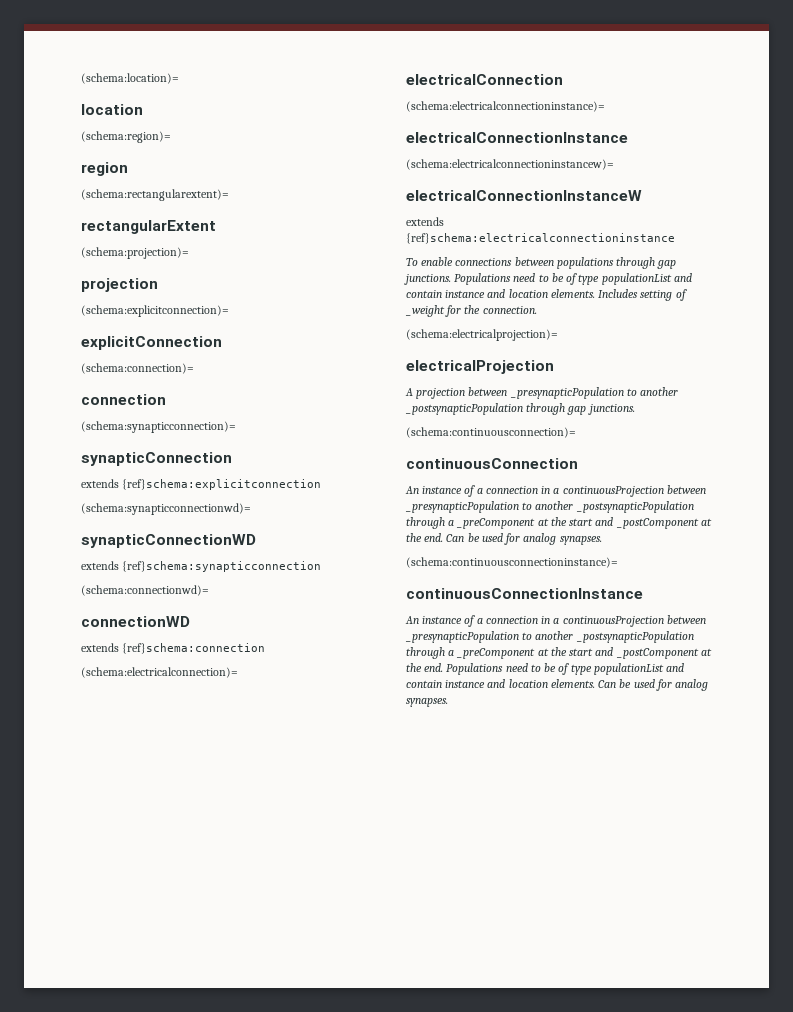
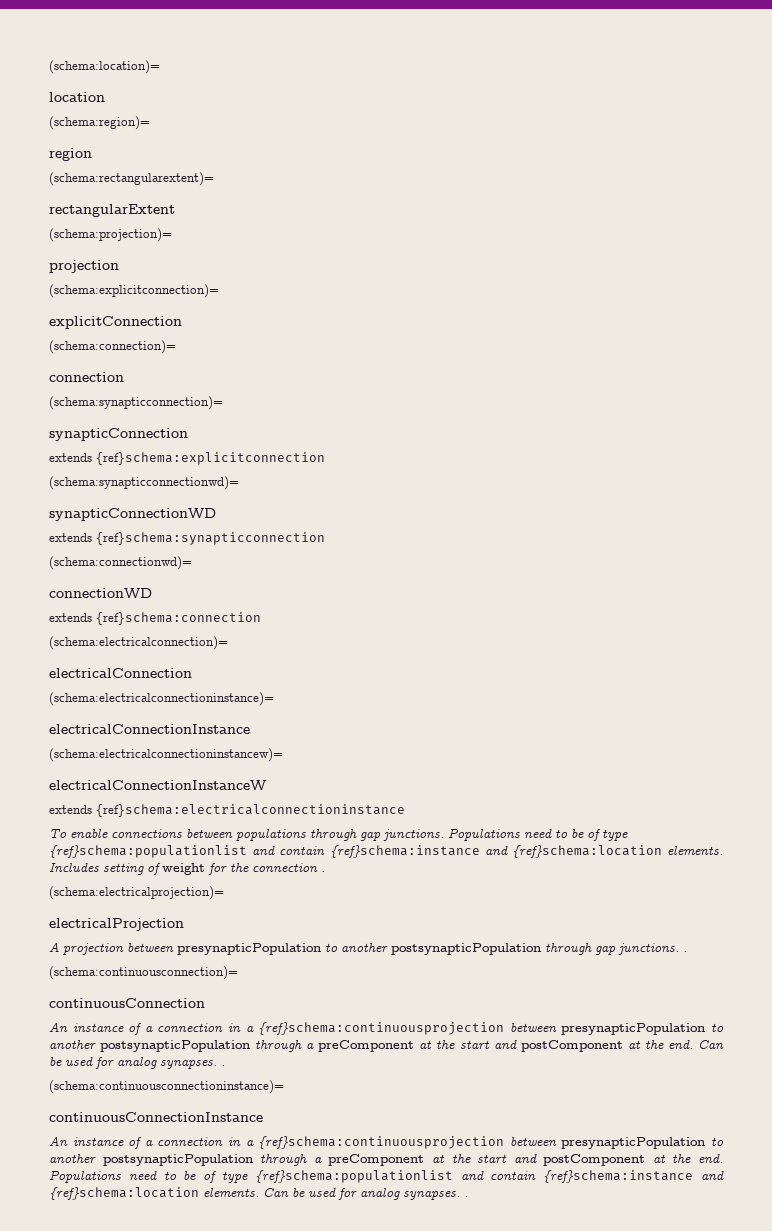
[601,273,692,285] [406,289,548,298] populationList and contain instance and location -> [49,845,662,858] {ref}schema:populationlist and contain {ref}schema:instance and {ref}schema:location
[405,305,445,317] _weight -> [162,863,205,875] weight
[482,306,537,314] connection. -> [252,863,325,872] connection .
[509,387,679,399] [405,403,635,415] _presynapticPopulation to another _postsynapticPopulation through gap junctions. -> [177,943,687,955] presynapticPopulation to another postsynapticPopulation through gap junctions. .
[562,485,706,497] [405,501,694,513] [406,517,699,529] continuousProjection between _presynapticPopulation to another _postsynapticPopulation through a _preComponent at the start and _postComponent -> [258,1022,724,1035] [49,1040,623,1052] {ref}schema:continuousprojection between presynapticPopulation to another postsynapticPopulation through a preComponent at the start and postComponent
(602, 540) none -> [221,1065,225,1066] .
[562,615,706,627] [405,631,694,643] [406,647,699,659] continuousProjection between _presynapticPopulation to another _postsynapticPopulation through a _preComponent at the start and _postComponent -> [258,1136,724,1149] [49,1154,646,1166] {ref}schema:continuousprojection between presynapticPopulation to another postsynapticPopulation through a preComponent at the start and postComponent
[593,663,685,675] [406,679,548,688] populationList and contain instance and location -> [254,1170,724,1183] [49,1187,199,1200] {ref}schema:populationlist and contain {ref}schema:instance and {ref}schema:location
(448, 702) none -> [464,1196,468,1197] .

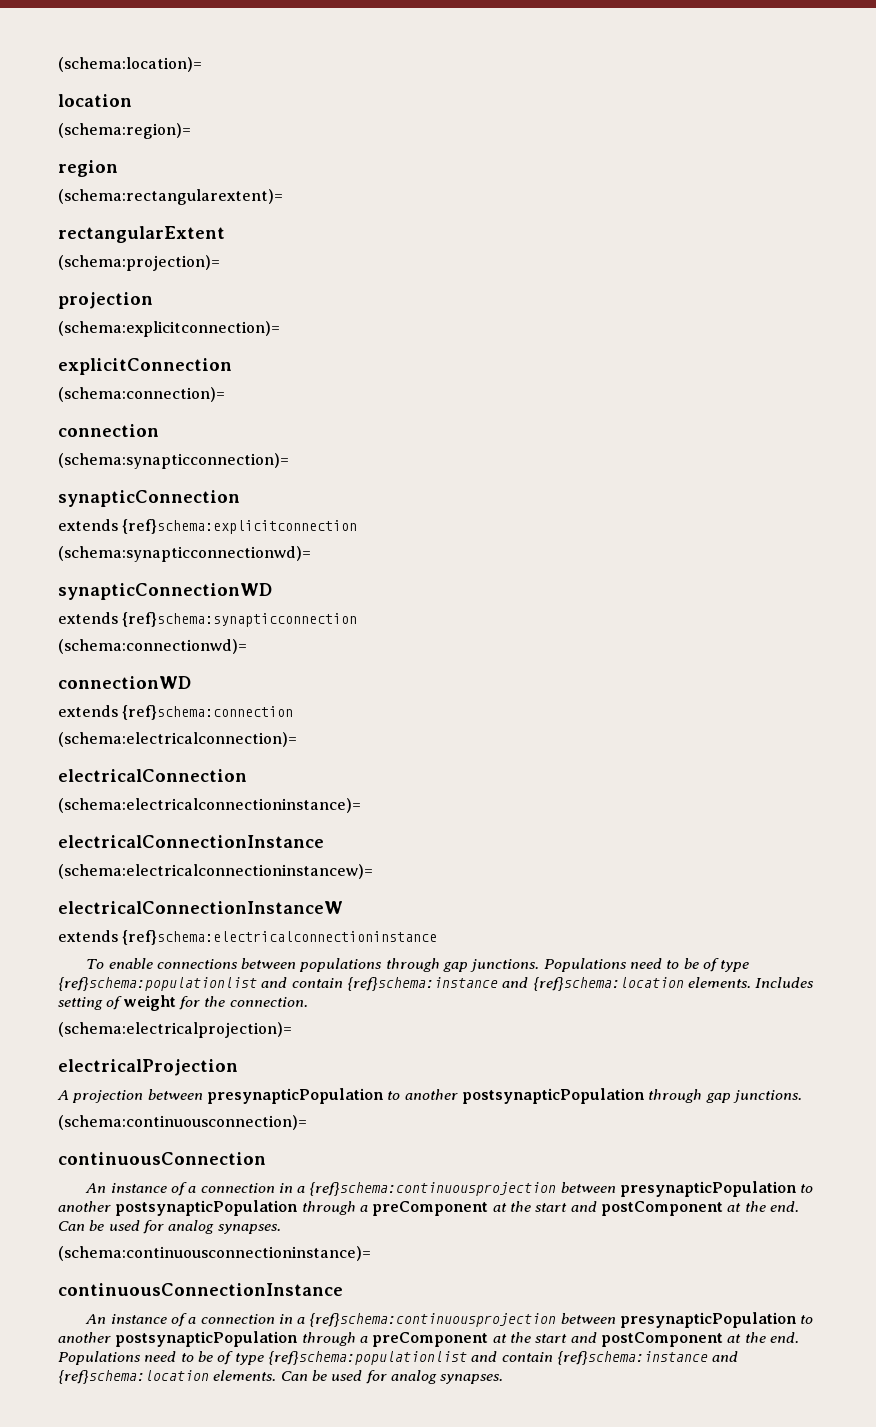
[252,863,325,872] connection . -> [229,997,308,1007] connection.
[683,951,687,952] . -> (802, 1096) none
[221,1065,225,1066] . -> (281, 1229) none
[464,1196,468,1197] . -> (504, 1379) none

